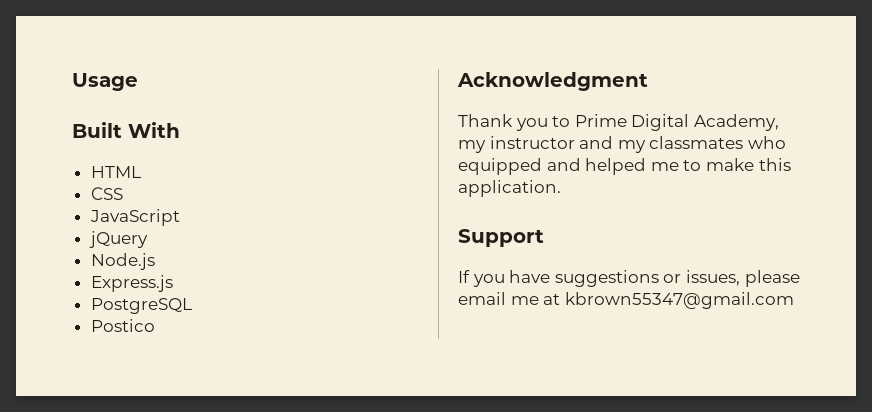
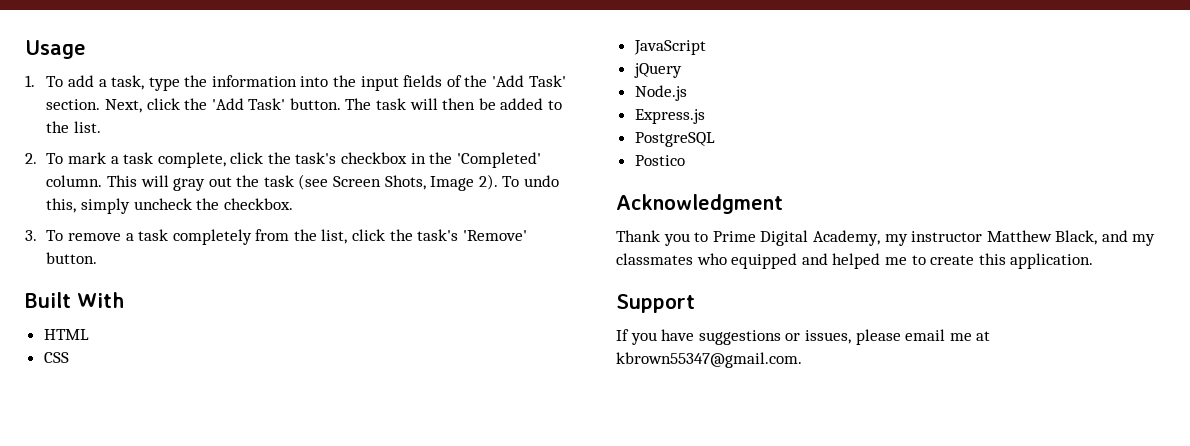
(138, 82) none -> [25,75,566,91] [46,98,563,113] [46,121,101,133] [25,152,541,168] [46,174,560,191] [46,198,293,214] [25,229,527,245] [46,252,98,264] // 1. To add a task, type the information into the input fields of the 'Add Task' section. Next, click the 'Add Task' button. The task will then be added to the list. // 2. To mark a task complete, click the task's checkbox in the 'Completed' column. This will gray out the task (see Screen Shots, Image 2). To undo this, simply uncheck the checkbox. // 3. To remove a task completely from the list, click the task's 'Remove' button.
(575, 142) none -> [986,230,1098,245] Matthew Black,
[705,158,754,171] make -> [930,255,975,265] create
[564,292,794,309] kbrown55347@gmail.com -> [616,352,802,368] kbrown55347@gmail.com.

